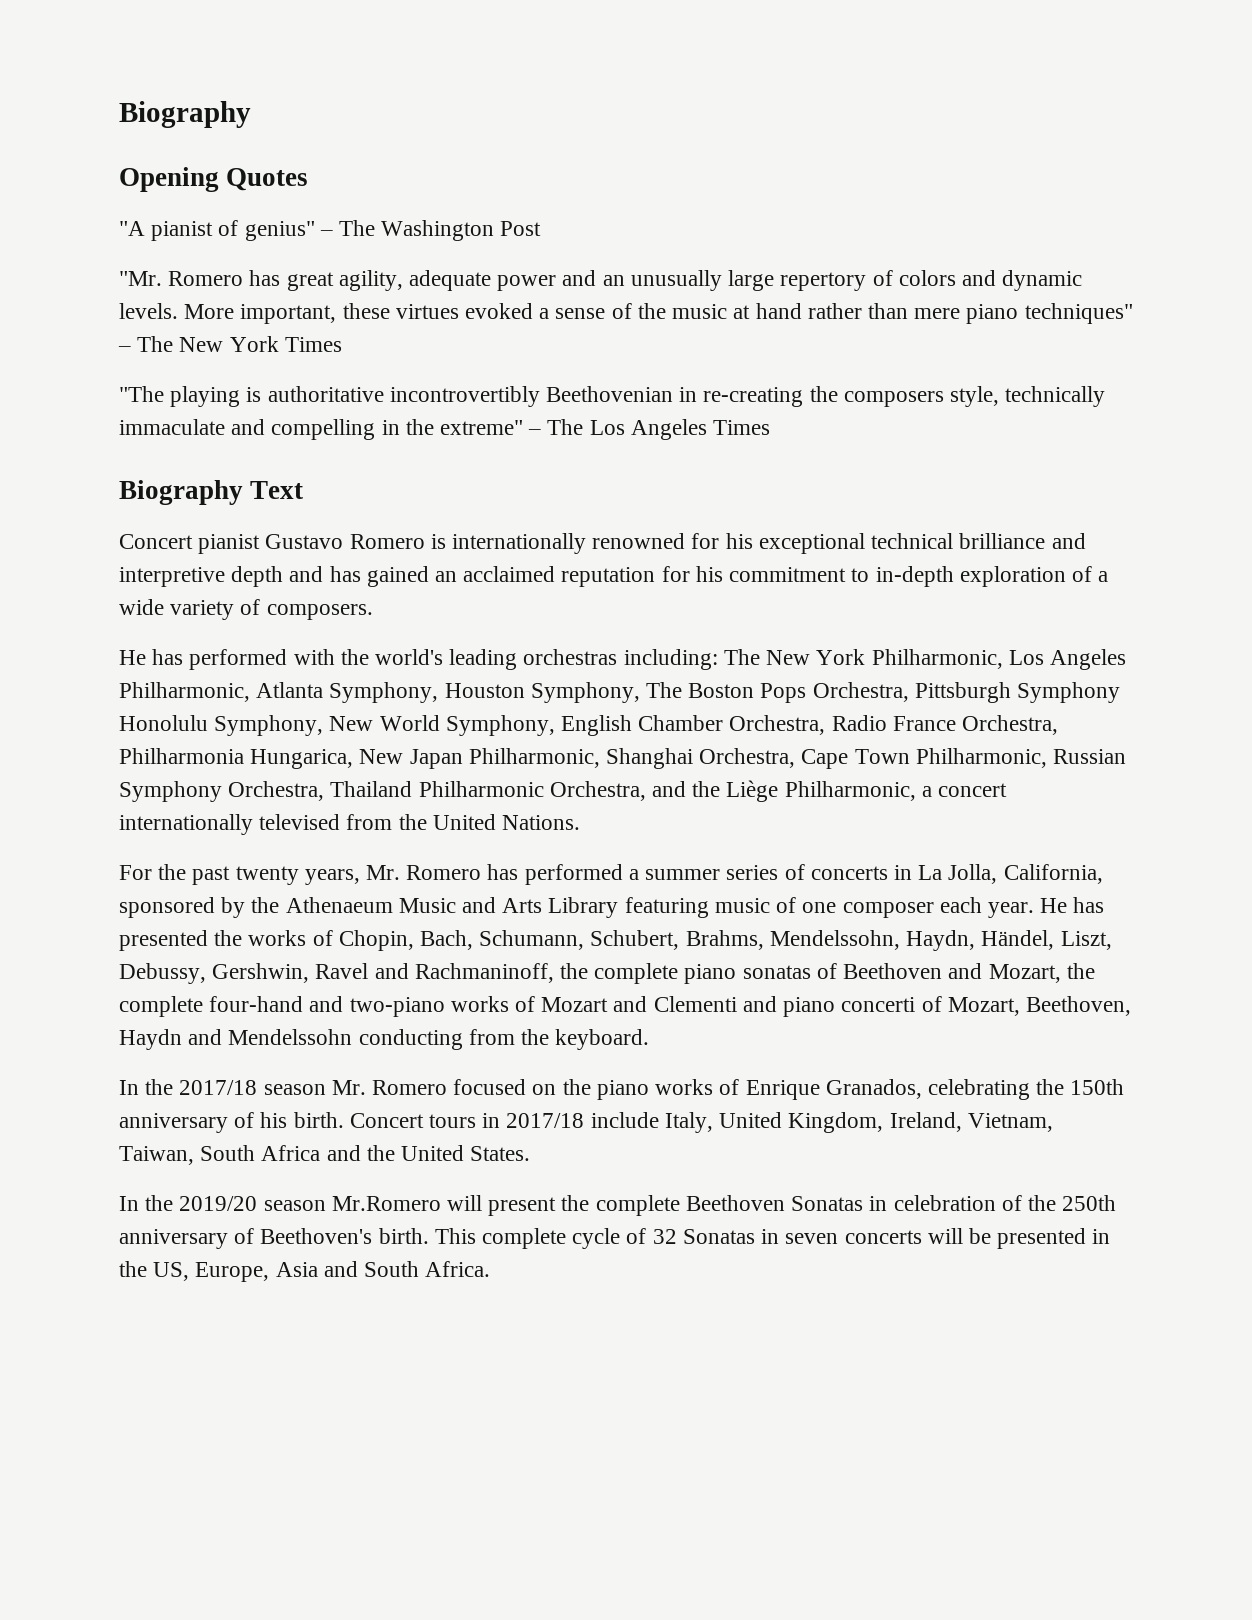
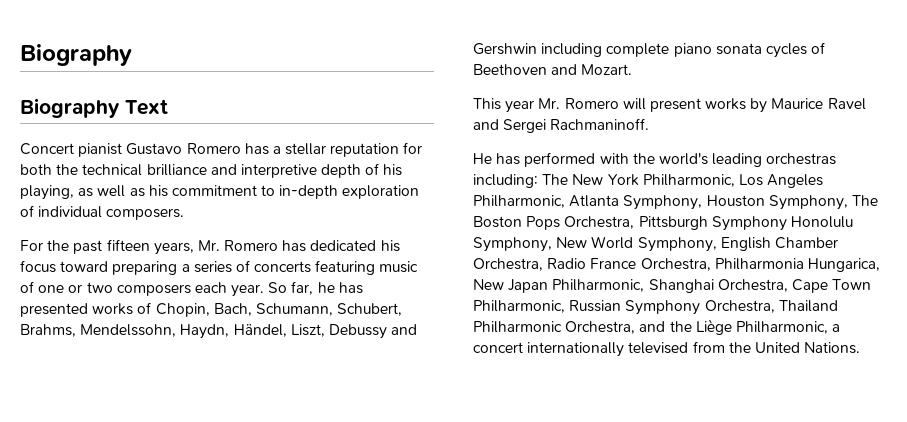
[119,101,251,128] [119,167,309,192] [119,220,542,241] [119,270,1083,291] [119,303,1133,324] [118,336,342,352] [119,386,1106,407] [119,419,771,440] Biography // Opening Quotes // "A pianist of genius" – The Washington Post // "Mr. Romero has great agility, adequate power and an unusually large repertory of colors and dynamic levels. More important, these virtues evoked a sense of the music at hand rather than mere piano techniques" – The New York Times // "The playing is authoritative incontrovertibly Beethovenian in re-creating the composers style, technically immaculate and compelling in the extreme" – The Los Angeles Times -> [20,44,132,66] Biography
[430,533,865,554] is internationally renowned for his exceptional -> [244,142,423,157] [20,164,79,175] has a stellar reputation for both the
[289,566,690,587] and has gained an acclaimed reputation for -> [365,163,403,176] [20,185,145,200] of his playing, as well as
[1098,571,1109,582] [119,599,373,620] a wide variety of composers. -> [38,206,185,220] [20,239,400,255] [20,260,419,275] [20,281,363,297] [20,302,403,317] [20,324,418,339] [473,42,826,58] [473,64,633,75] [473,98,866,113] [473,118,650,133] individual composers. // For the past fifteen years, Mr. Romero has dedicated his focus toward preparing a series of concerts featuring music of one or two composers each year. So far, he has presented works of Chopin, Bach, Schumann, Schubert, Brahms, Mendelssohn, Haydn, Händel, Liszt, Debussy and Gershwin including complete piano sonata cycles of Beethoven and Mozart. // This year Mr. Romero will present works by Maurice Ravel and Sergei Rachmaninoff.
[119,864,1103,885] [119,897,1105,918] [119,930,1112,951] [119,963,1095,984] [119,996,1131,1017] [119,1029,650,1050] [119,1079,1125,1100] [119,1112,1053,1133] [119,1145,531,1165] [119,1195,1117,1216] [119,1228,1111,1249] [119,1261,491,1282] // For the past twenty years, Mr. Romero has performed a summer series of concerts in La Jolla, California, sponsored by the Athenaeum Music and Arts Library featuring music of one composer each year. He has presented the works of Chopin, Bach, Schumann, Schubert, Brahms, Mendelssohn, Haydn, Händel, Liszt, Debussy, Gershwin, Ravel and Rachmaninoff, the complete piano sonatas of Beethoven and Mozart, the complete four-hand and two-piano works of Mozart and Clementi and piano concerti of Mozart, Beethoven, Haydn and Mendelssohn conducting from the keyboard. // In the 2017/18 season Mr. Romero focused on the piano works of Enrique Granados, celebrating the 150th anniversary of his birth. Concert tours in 2017/18 include Italy, United Kingdom, Ireland, Vietnam, Taiwan, South Africa and the United States. // In the 2019/20 season Mr.Romero will present the complete Beethoven Sonatas in celebration of the 250th anniversary of Beethoven's birth. This complete cycle of 32 Sonatas in seven concerts will be presented in the US, Europe, Asia and South Africa. -> (861, 348) none

